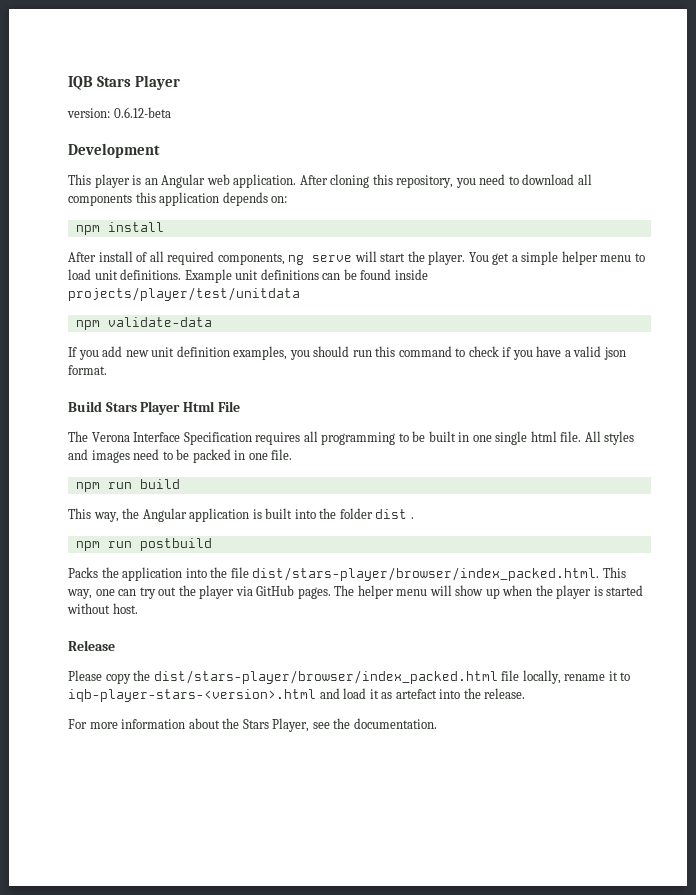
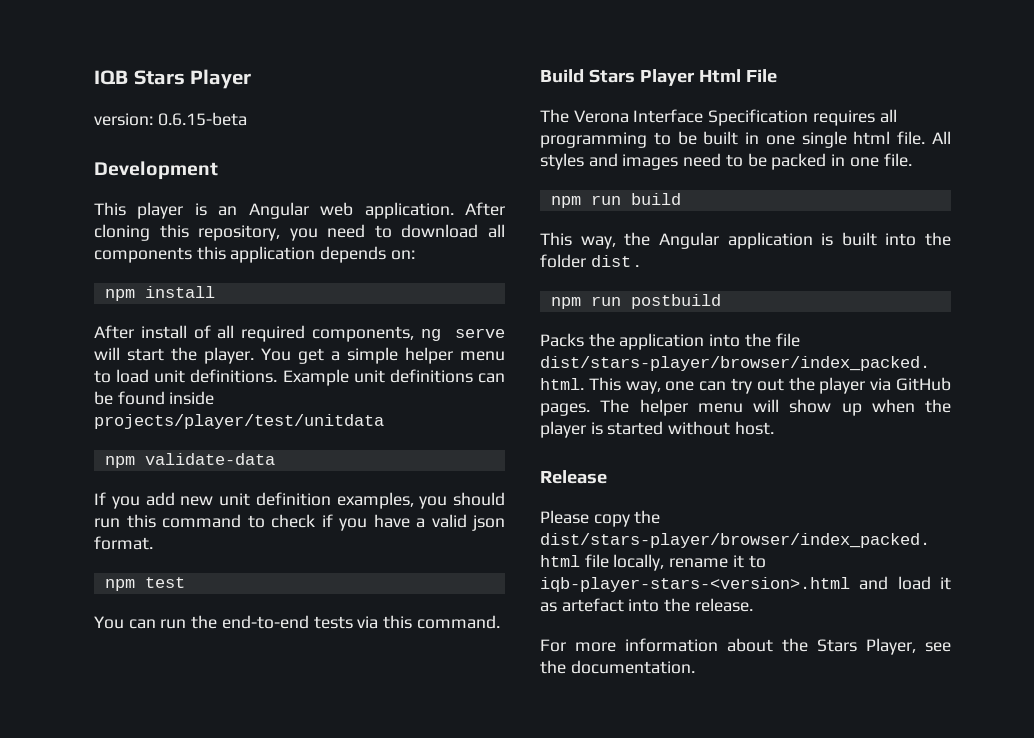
[113,107,171,118] 0.6.12-beta -> [157,112,247,126] 0.6.15-beta
(107, 370) none -> [104,577,185,591] [94,615,500,629] // npm test // You can run the end-to-end tests via this command.

